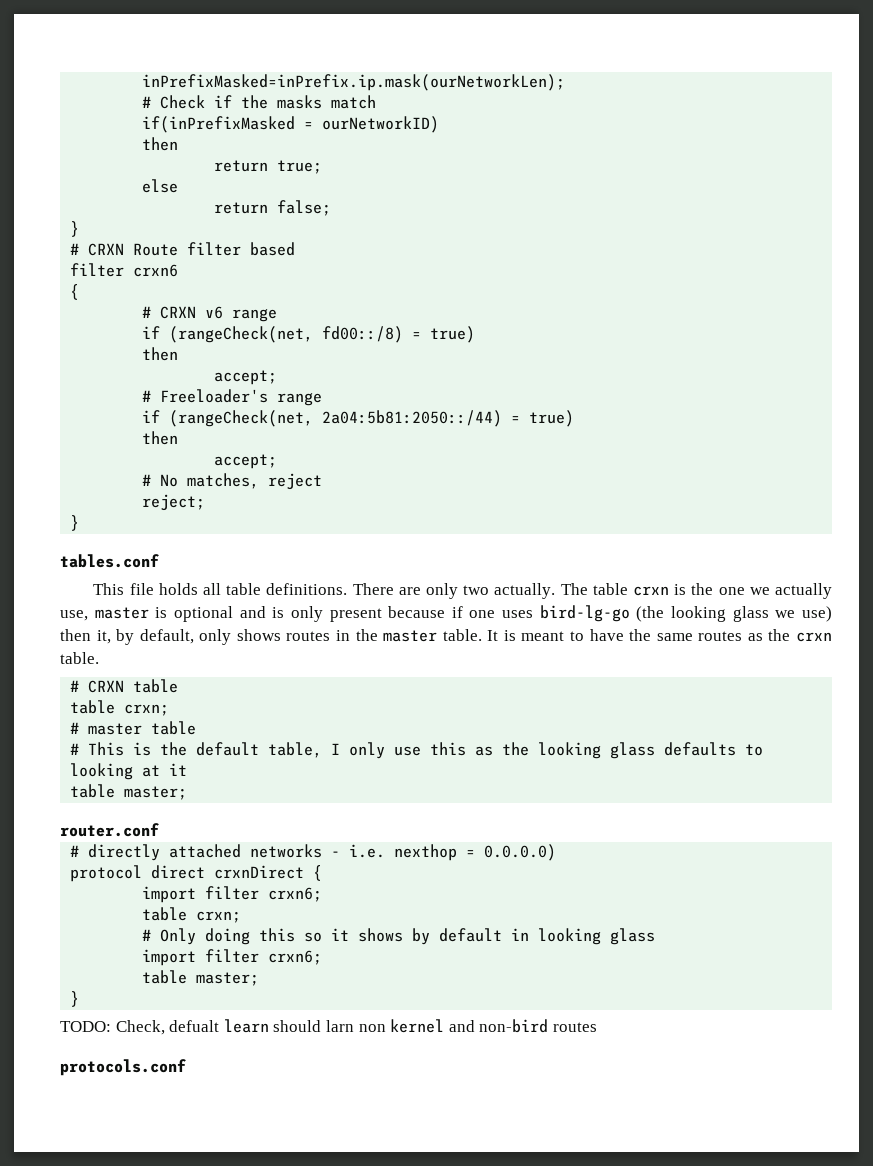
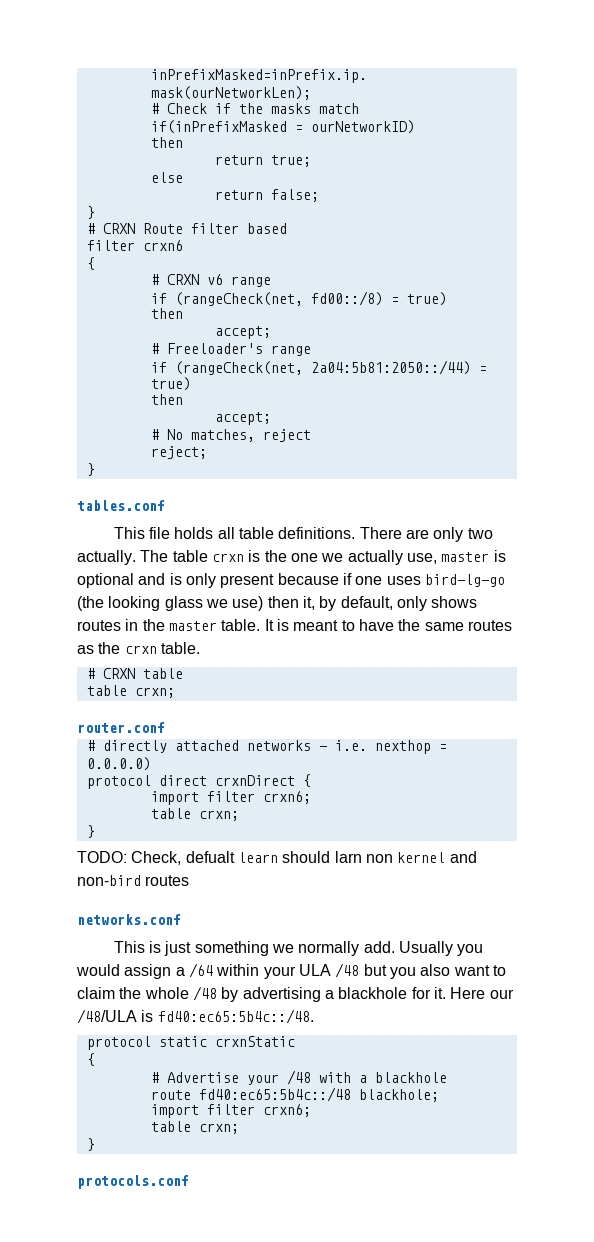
[70,721,197,735] [70,742,764,759] [70,763,188,780] [70,784,188,800] // # master table // # This is the default table, I only use this as the looking glass defaults to looking at it // table master; -> (175, 692) none
[142,928,656,945] [142,949,323,966] [142,970,260,986] // # Only doing this so it shows by default in looking glass // import filter crxn6; // table master; -> (239, 815) none
(597, 1027) none -> [77,914,181,925] [113,941,484,956] [76,963,506,979] [77,986,514,1002] [77,1009,314,1024] [86,1036,295,1050] [86,1053,95,1066] [150,1070,447,1085] [150,1087,439,1102] [150,1104,311,1118] [150,1121,239,1134] [86,1138,95,1151] // networks.conf // This is just something we normally add. Usually you would assign a /64 within your ULA /48 but you also want to claim the whole /48 by advertising a blackhole for it. Here our /48/ULA is fd40:ec65:5b4c::/48. // protocol static crxnStatic // { // # Advertise your /48 with a blackhole // route fd40:ec65:5b4c::/48 blackhole; // import filter crxn6; // table crxn; // }

